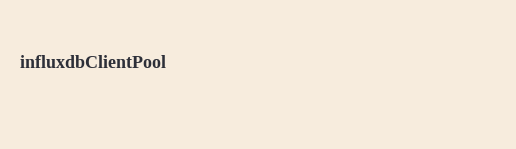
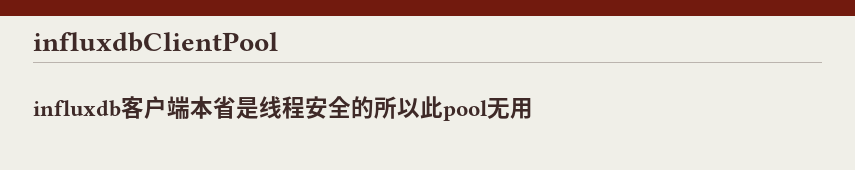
(166, 61) none -> [33,96,533,121] // influxdb客户端本省是线程安全的所以此pool无用

